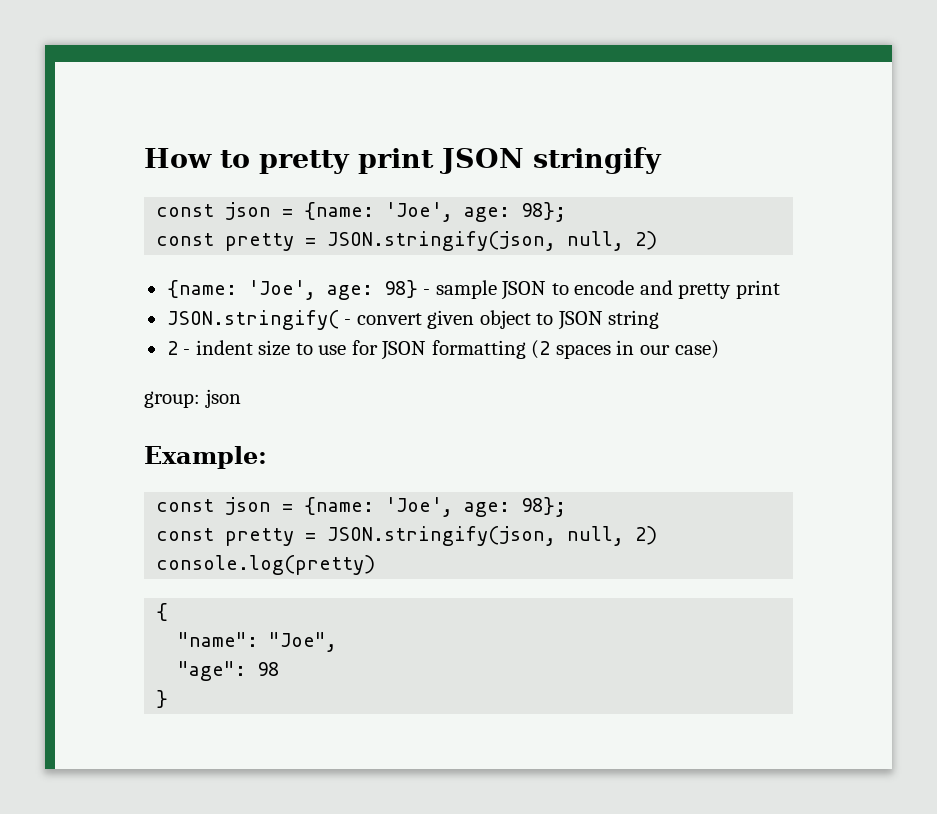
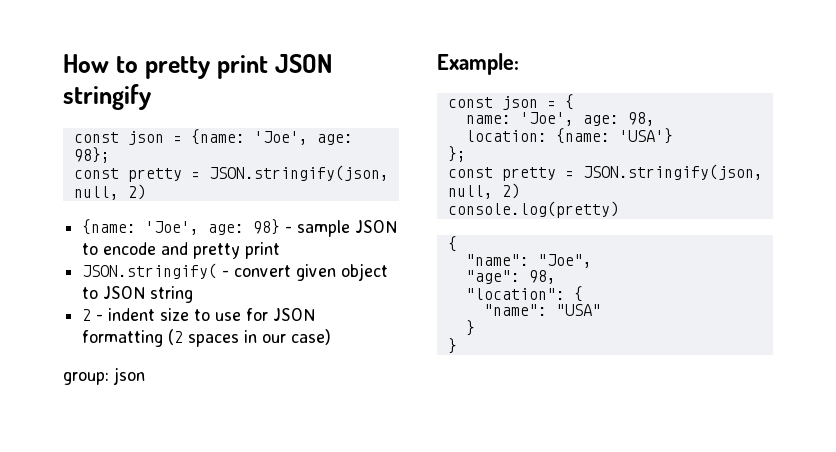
[304,497,567,517] {name: 'Joe', age: 98}; -> [564,94,574,110] [465,112,655,126] [465,128,673,144] [447,146,466,162] { // name: 'Joe', age: 98, // location: {name: 'USA'} // };
[257,662,280,676] [156,690,169,708] 98 // } -> [528,270,556,284] [465,286,583,302] [483,304,601,316] [465,320,475,336] [447,338,457,354] 98, // "location": { // "name": "USA" // } // }

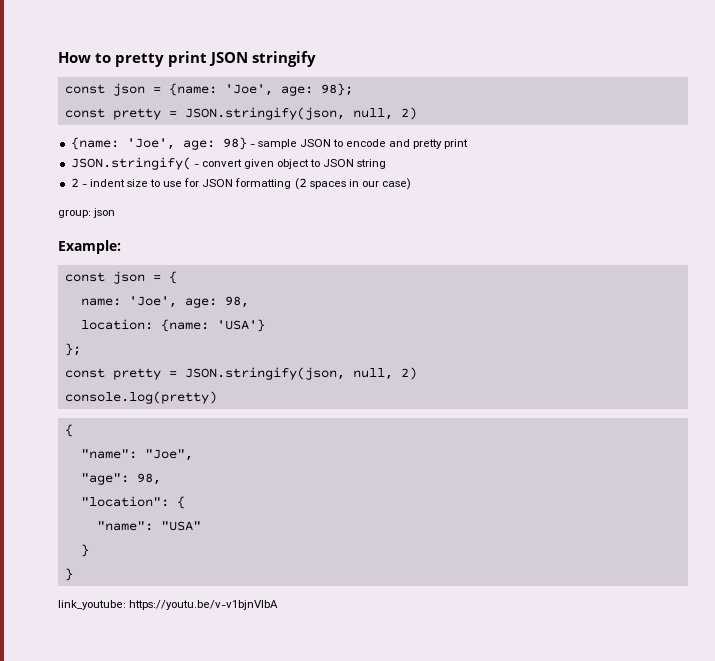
(457, 346) none -> [58,600,279,610] // link_youtube: https://youtu.be/v-v1bjnVIbA

